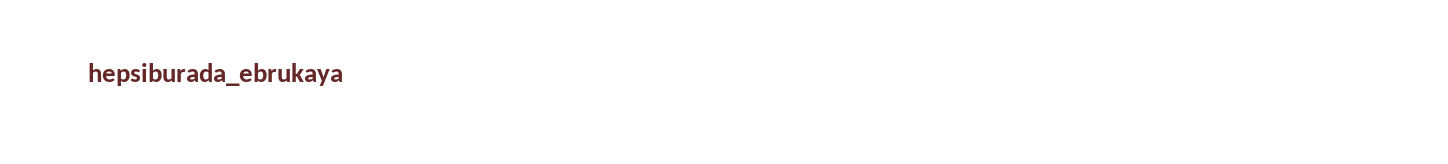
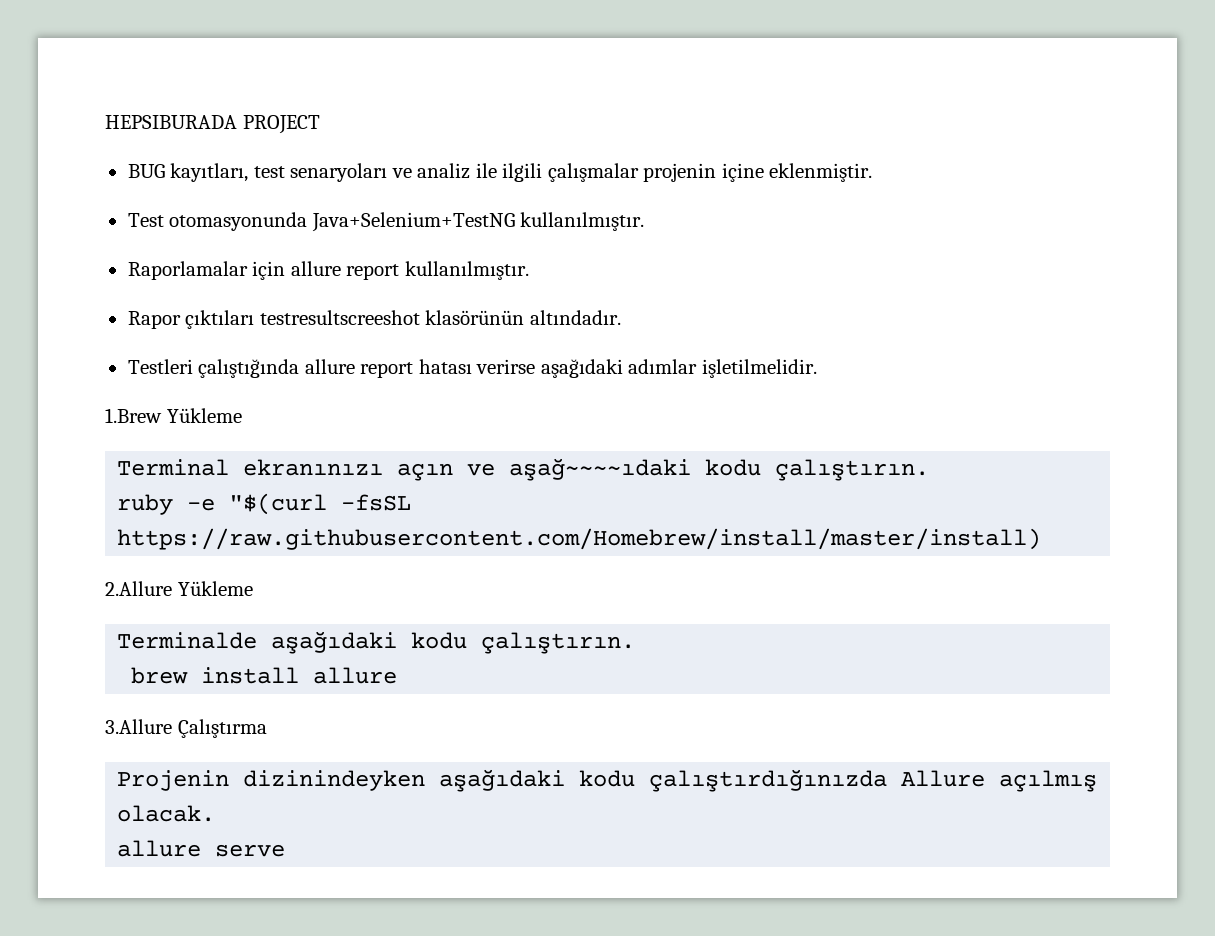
[88,63,343,86] hepsiburada_ebrukaya -> [105,115,320,134] [127,163,873,182] [127,212,645,232] [127,261,529,280] [127,310,621,329] [127,359,817,378] [105,408,242,423] [117,458,930,481] [117,493,412,515] [117,528,1042,550] [105,581,253,596] [117,631,636,654] [131,667,398,684] [105,719,267,738] [117,769,1098,792] [117,805,216,822] [117,840,286,857] HEPSIBURADA PROJECT // BUG kayıtları, test senaryoları ve analiz ile ilgili çalışmalar projenin içine eklenmiştir. // Test otomasyonunda Java+Selenium+TestNG kullanılmıştır. // Raporlamalar için allure report kullanılmıştır. // Rapor çıktıları testresultscreeshot klasörünün altındadır. // Testleri çalıştığında allure report hatası verirse aşağıdaki adımlar işletilmelidir. // 1.Brew Yükleme // Terminal ekranınızı açın ve aşağ~~~~ıdaki kodu çalıştırın. // ruby -e "$(curl -fsSL https://raw.githubusercontent.com/Homebrew/install/master/install) // 2.Allure Yükleme // Terminalde aşağıdaki kodu çalıştırın. // brew install allure // 3.Allure Çalıştırma // Projenin dizinindeyken aşağıdaki kodu çalıştırdığınızda Allure açılmış olacak. // allure serve

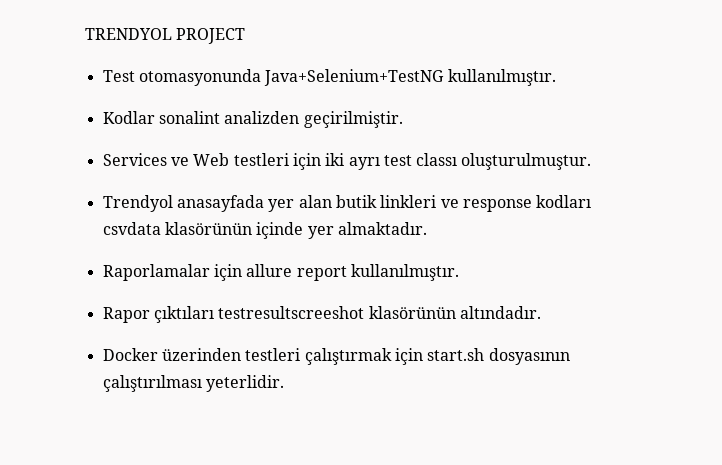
[105,115,237,129] HEPSIBURADA -> [85,28,172,40] TRENDYOL
[127,163,873,182] [127,212,645,232] BUG kayıtları, test senaryoları ve analiz ile ilgili çalışmalar projenin içine eklenmiştir. // Test otomasyonunda Java+Selenium+TestNG kullanılmıştır. -> [102,69,556,86] [102,111,403,128] [102,153,592,170] [102,195,592,212] [102,222,427,239] Test otomasyonunda Java+Selenium+TestNG kullanılmıştır. // Kodlar sonalint analizden geçirilmiştir. // Services ve Web testleri için iki ayrı test classı oluşturulmuştur. // Trendyol anasayfada yer alan butik linkleri ve response kodları csvdata klasörünün içinde yer almaktadır.
[127,359,817,378] [105,408,242,423] [117,458,930,481] [117,493,412,515] [117,528,1042,550] [105,581,253,596] [117,631,636,654] [131,667,398,684] [105,719,267,738] [117,769,1098,792] [117,805,216,822] [117,840,286,857] Testleri çalıştığında allure report hatası verirse aşağıdaki adımlar işletilmelidir. // 1.Brew Yükleme // Terminal ekranınızı açın ve aşağ~~~~ıdaki kodu çalıştırın. // ruby -e "$(curl -fsSL https://raw.githubusercontent.com/Homebrew/install/master/install) // 2.Allure Yükleme // Terminalde aşağıdaki kodu çalıştırın. // brew install allure // 3.Allure Çalıştırma // Projenin dizinindeyken aşağıdaki kodu çalıştırdığınızda Allure açılmış olacak. // allure serve -> [102,348,570,365] [102,375,284,392] Docker üzerinden testleri çalıştırmak için start.sh dosyasının çalıştırılması yeterlidir.

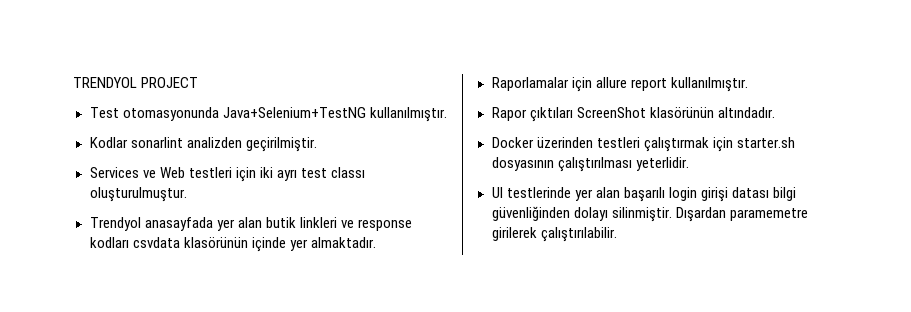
[158,111,220,124] sonalint -> [130,137,183,148] sonarlint
[218,306,365,319] testresultscreeshot -> [576,107,646,118] ScreenShot
[427,348,485,361] start.sh -> [736,137,795,148] starter.sh
(284, 383) none -> [491,187,796,202] [491,206,808,222] [491,227,617,242] // UI testlerinde yer alan başarılı login girişi datası bilgi güvenliğinden dolayı silinmiştir. Dışardan paramemetre girilerek çalıştırılabilir.

